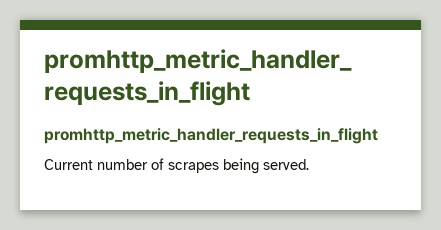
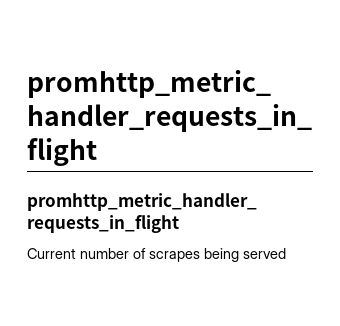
[263,159,309,170] served. -> [243,248,286,259] served

